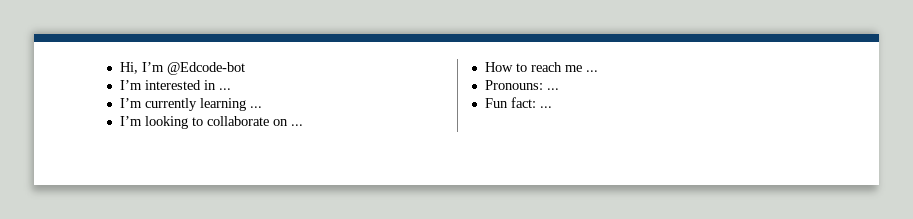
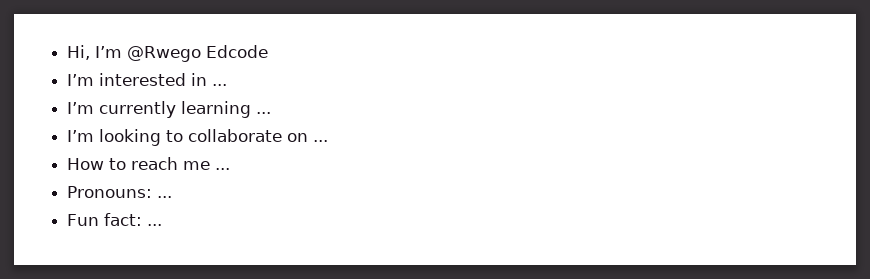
[166,62,245,75] @Edcode-bot -> [127,45,269,62] @Rwego Edcode

